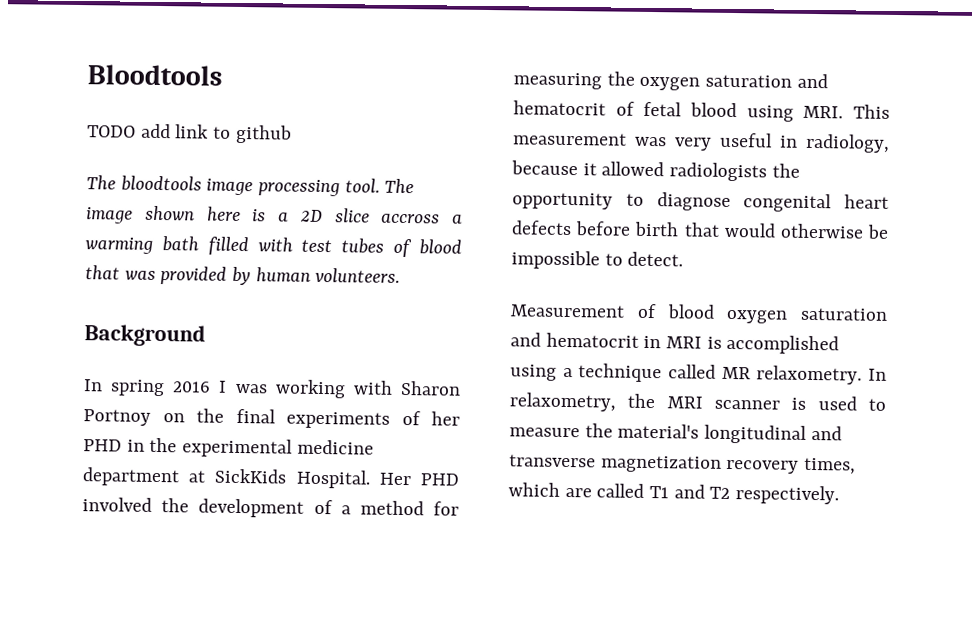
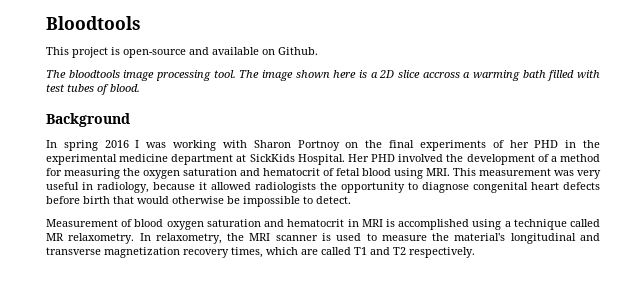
[87,123,292,144] TODO add link to github -> [46,47,318,58] This project is open-source and available on Github.
[418,239,462,255] [85,265,401,286] blood that was provided by human volunteers. -> [110,84,140,92] blood.

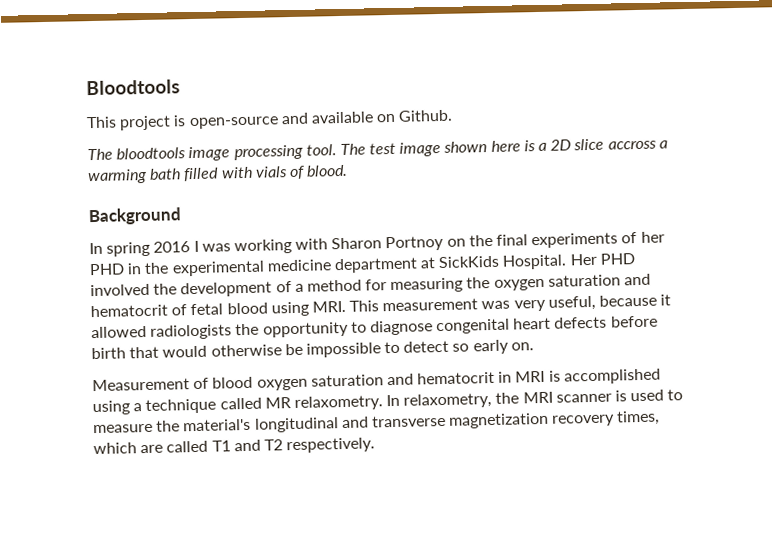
(260, 74) none -> [369,142,397,155] test
[46,84,94,92] test tubes -> [254,166,288,178] vials
[46,182,149,193] useful in radiology, -> [547,295,596,311] useful,
[316,196,351,204] detect. -> [403,339,534,355] detect so early on.

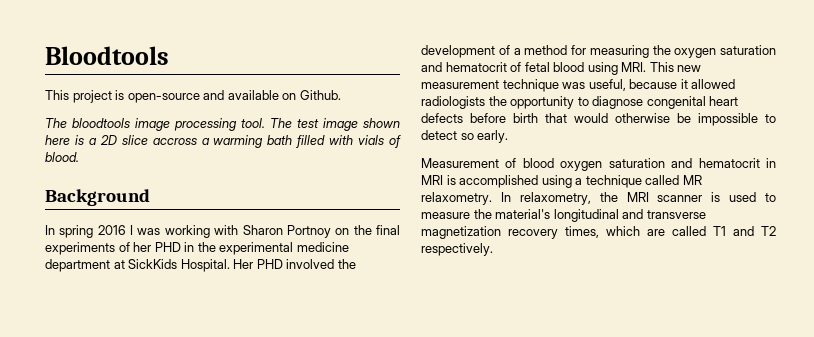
[382,298,546,312] measurement was very -> [677,65,702,72] [421,79,586,92] new measurement technique was
[472,339,534,355] early on. -> [477,130,509,143] early.

